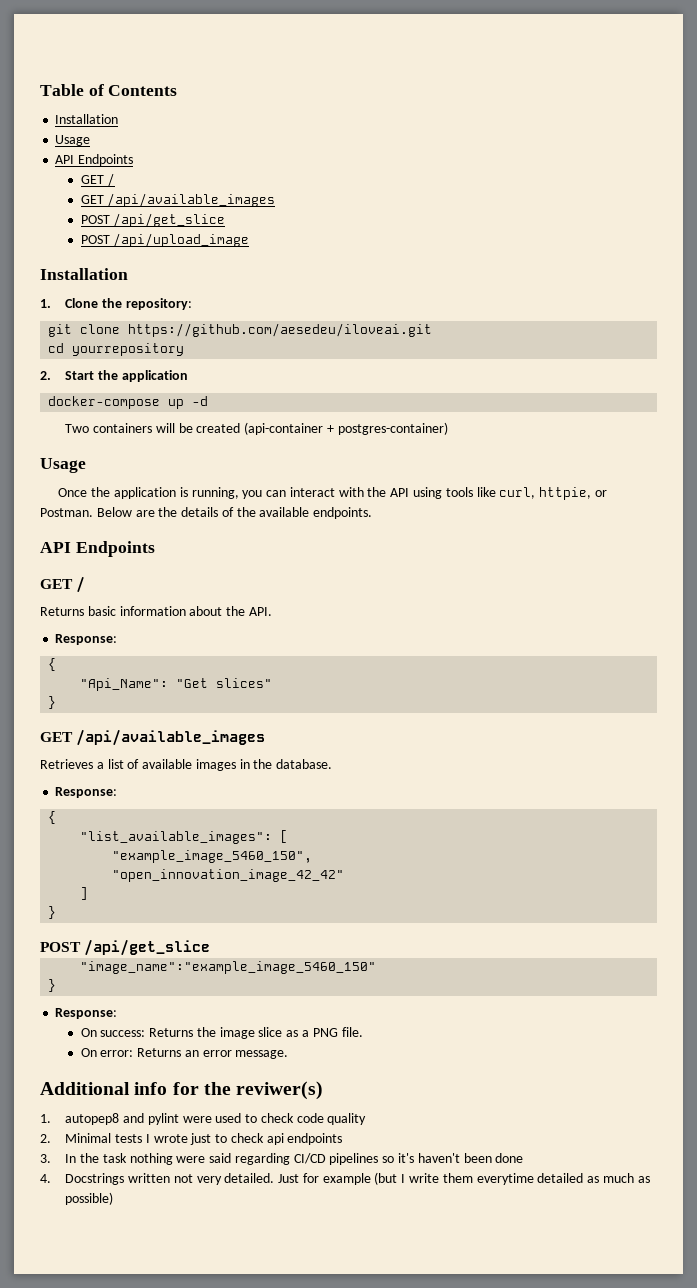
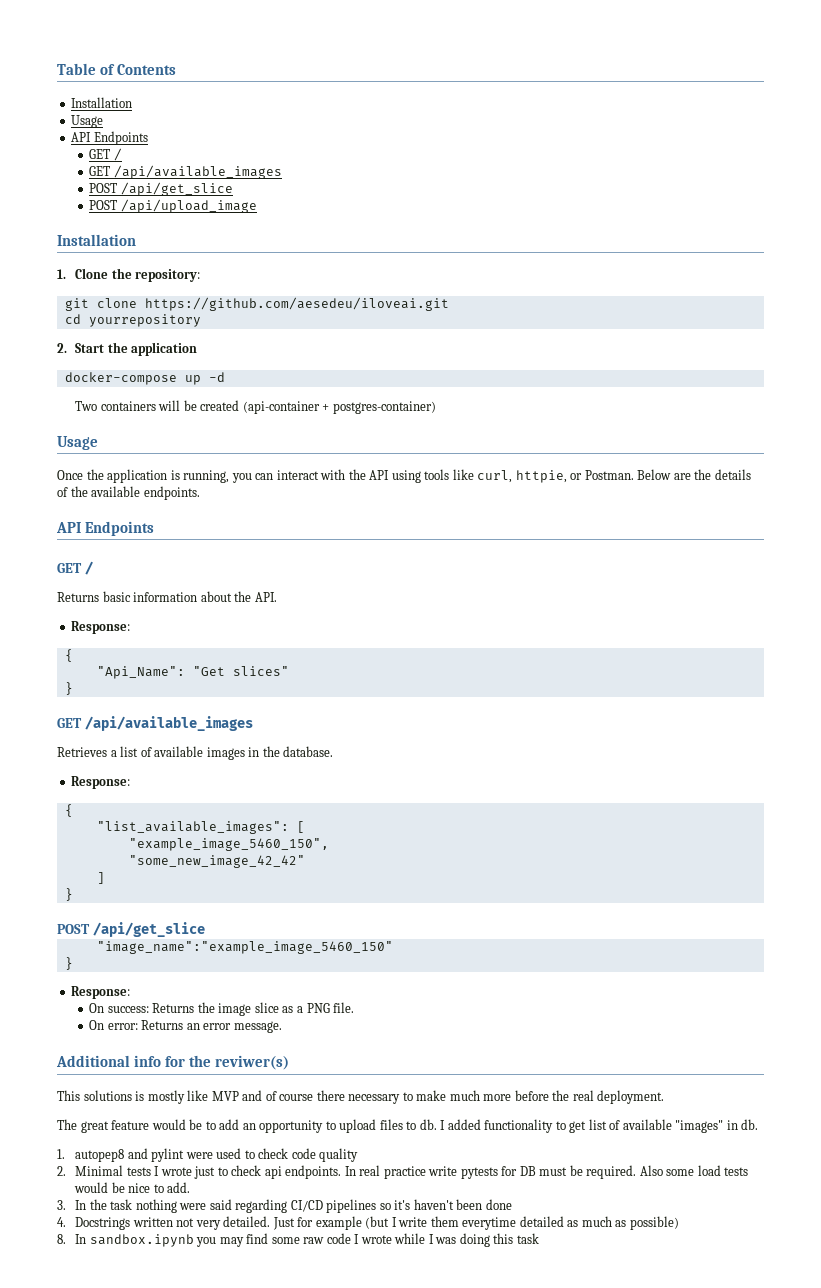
[112,869,345,882] "open_innovation_image_42_42" -> [128,855,305,868] "some_new_image_42_42"
(324, 1090) none -> [57,1090,665,1104] [57,1119,759,1133] // This solutions is mostly like MVP and of course there necessary to make much more before the real deployment. // The great feature would be to add an opportunity to upload files to db. I added functionality to get list of available "images" in db.
[287,1133,343,1145] endpoints -> [285,1165,749,1179] [74,1182,191,1193] endpoints. In real practice write pytests for DB must be required. Also some load tests would be nice to add.
(114, 1198) none -> [57,1233,539,1247] // 8. In sandbox.ipynb you may find some raw code I wrote while I was doing this task

